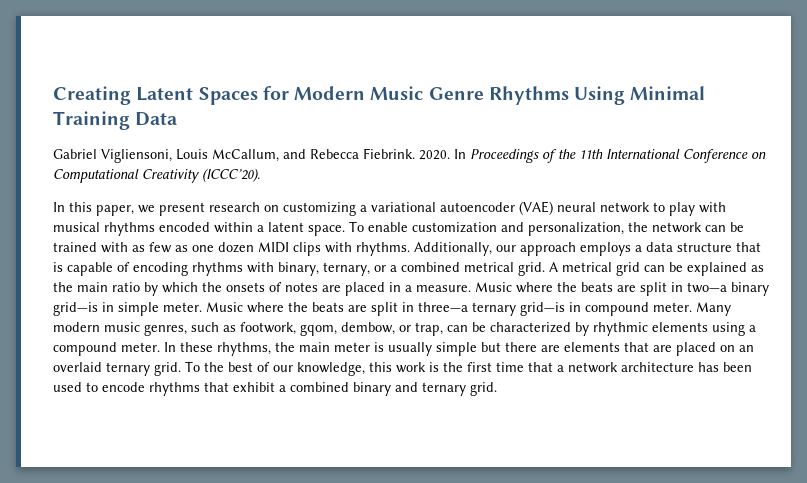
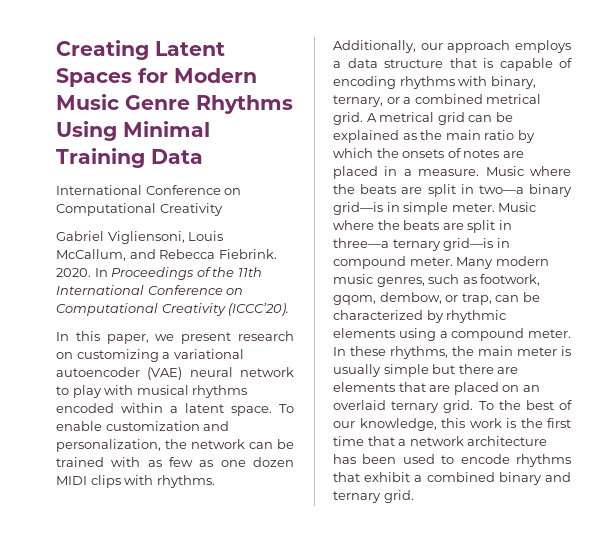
(178, 119) none -> [56,185,242,195] [56,203,223,216] // International Conference on Computational Creativity

